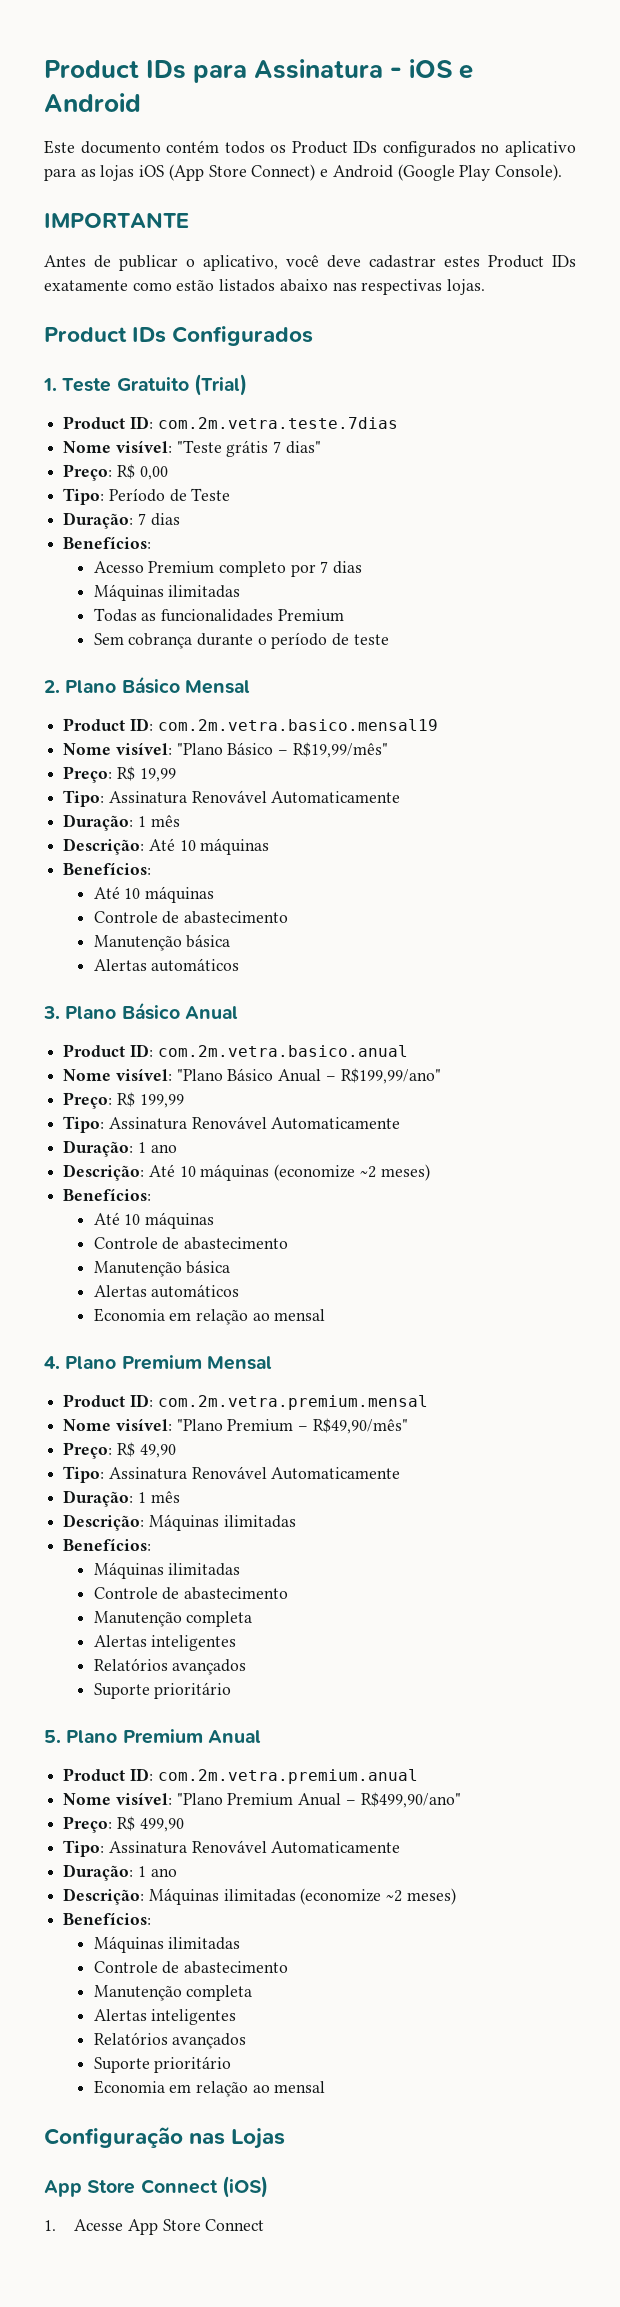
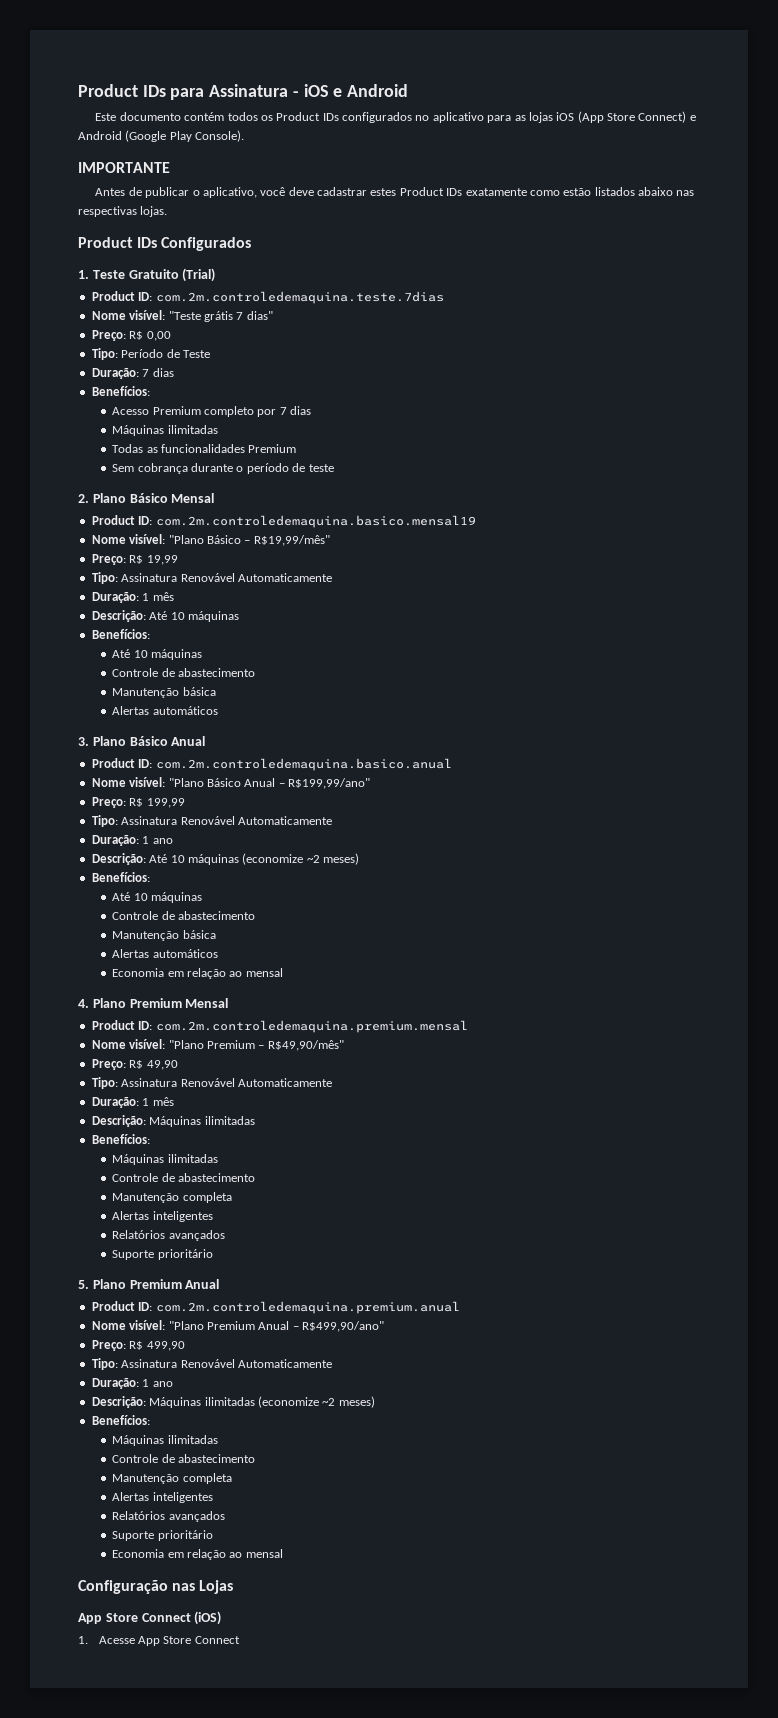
[157,417,398,429] com.2m.vetra.teste.7dias -> [155,291,444,304] com.2m.controledemaquina.teste.7dias
[157,719,438,731] com.2m.vetra.basico.mensal19 -> [155,515,476,528] com.2m.controledemaquina.basico.mensal19
[157,1045,408,1057] com.2m.vetra.basico.anual -> [155,758,452,771] com.2m.controledemaquina.basico.anual
[157,1395,428,1410] com.2m.vetra.premium.mensal -> [155,1020,468,1033] com.2m.controledemaquina.premium.mensal
[157,1769,418,1784] com.2m.vetra.premium.anual -> [155,1301,460,1314] com.2m.controledemaquina.premium.anual

